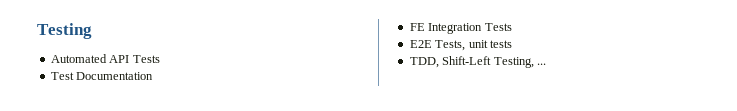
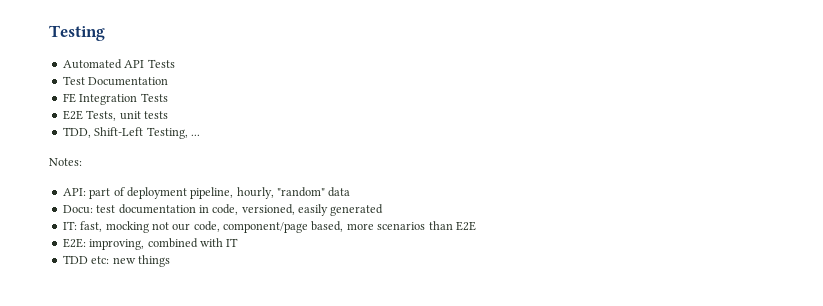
(546, 64) none -> [49,158,82,166] [62,187,351,199] [62,204,384,216] [62,221,476,233] [62,238,239,250] [62,255,170,267] // Notes: // API: part of deployment pipeline, hourly, "random" data // Docu: test documentation in code, versioned, easily generated // IT: fast, mocking not our code, component/page based, more scenarios than E2E // E2E: improving, combined with IT // TDD etc: new things

